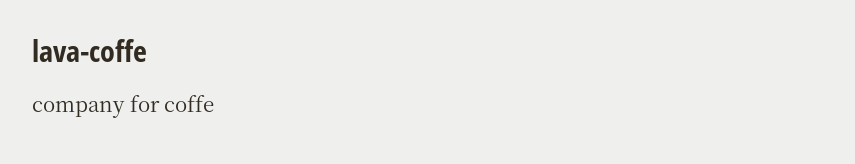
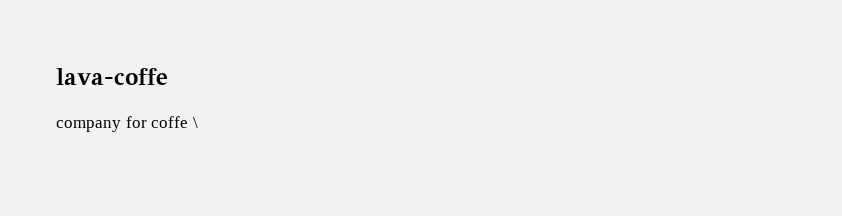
(215, 103) none -> [192,117,198,128] \

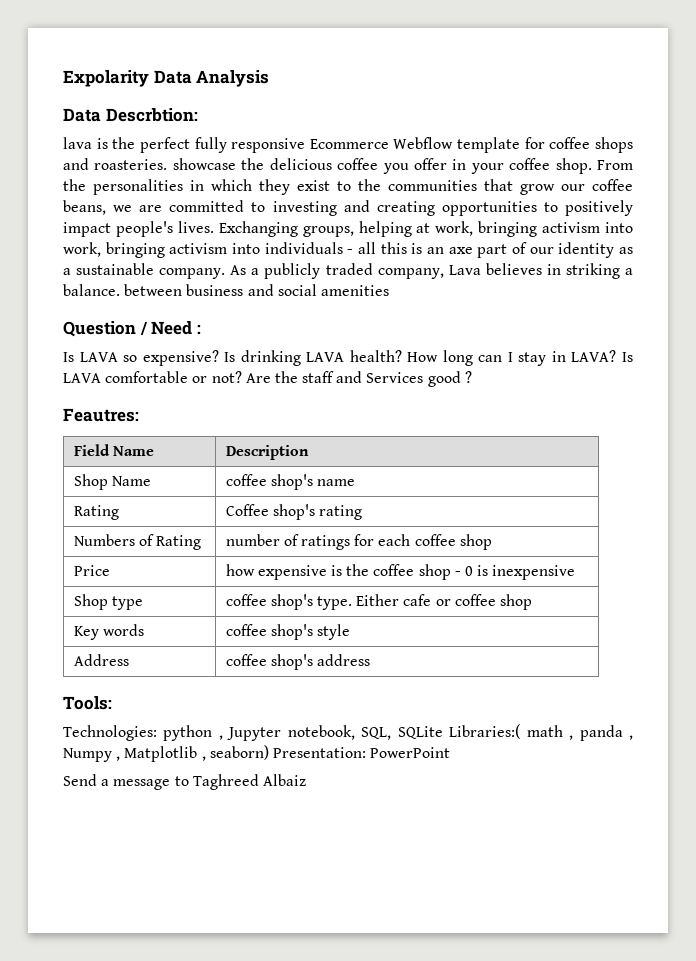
[56,68,168,85] [56,116,198,132] lava-coffe // company for coffe \ -> [63,70,270,87] [63,108,198,122] [63,137,633,153] [63,158,634,174] [63,179,633,195] [63,200,634,216] [63,221,633,237] [63,242,634,258] [63,263,633,279] [63,284,389,296] [63,321,201,337] [63,350,634,366] [63,371,472,387] [63,408,139,422] [73,444,154,456] [225,445,309,460] [73,474,151,490] [225,474,355,490] [73,505,119,520] [225,504,362,520] [73,534,201,550] [225,534,492,550] [73,565,110,576] [225,564,576,580] [73,594,143,610] [225,594,532,610] [73,624,144,640] [225,624,350,640] [73,654,129,666] [225,654,370,670] [63,696,112,710] [63,724,633,741] [63,745,451,762] [63,774,306,790] Expolarity Data Analysis // Data Descrbtion: // lava is the perfect fully responsive Ecommerce Webflow template for coffee shops and roasteries. showcase the delicious coffee you offer in your coffee shop. From the personalities in which they exist to the communities that grow our coffee beans, we are committed to investing and creating opportunities to positively impact people's lives. Exchanging groups, helping at work, bringing activism into work, bringing activism into individuals - all this is an axe part of our identity as a sustainable company. As a publicly traded company, Lava believes in striking a balance. between business and social amenities // Question / Need : // Is LAVA so expensive? Is drinking LAVA health? How long can I stay in LAVA? Is LAVA comfortable or not? Are the staff and Services good ? // Feautres: // Field Name | Description // Shop Name | coffee shop's name // Rating | Coffee shop's rating // Numbers of Rating | number of ratings for each coffee shop // Price | how expensive is the coffee shop - 0 is inexpensive // Shop type | coffee shop's type. Either cafe or coffee shop // Key words | coffee shop's style // Address | coffee shop's address // Tools: // Technologies: python , Jupyter notebook, SQL, SQLite Libraries:( math , panda , Numpy , Matplotlib , seaborn) Presentation: PowerPoint // Send a message to Taghreed Albaiz

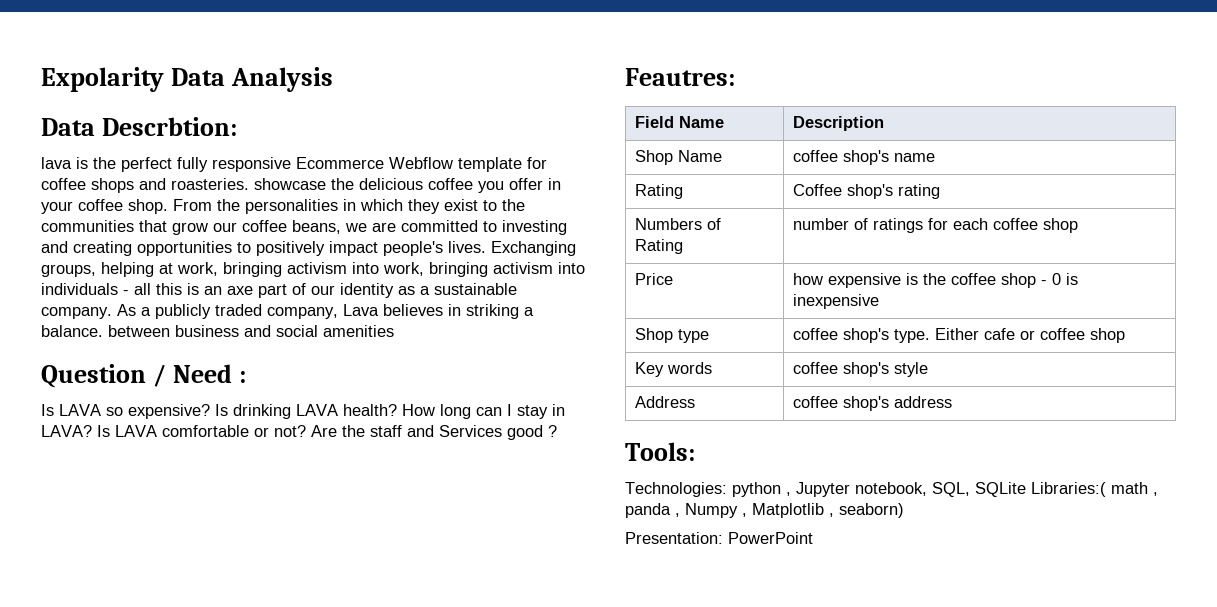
(269, 752) none -> (904, 510) //
[63,774,306,790] // Send a message to Taghreed Albaiz -> (813, 538) none

